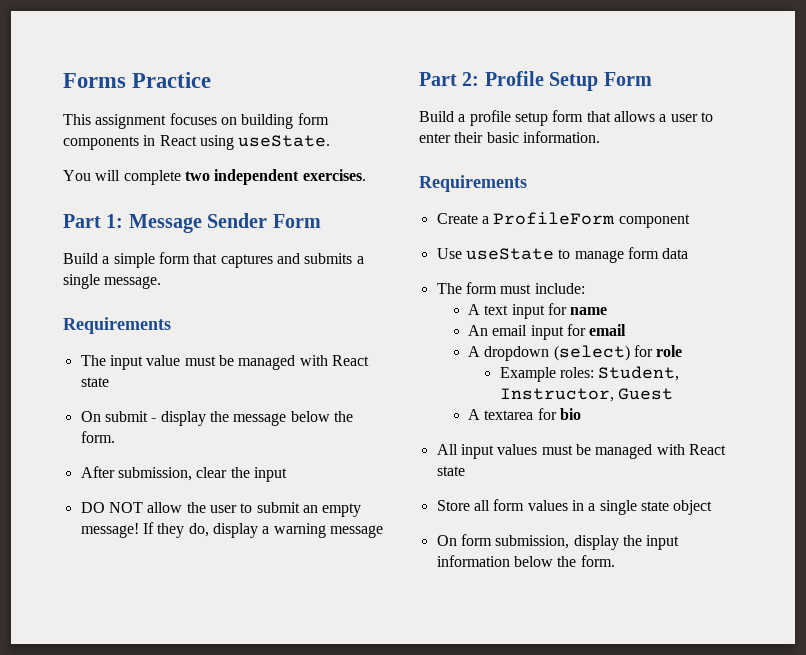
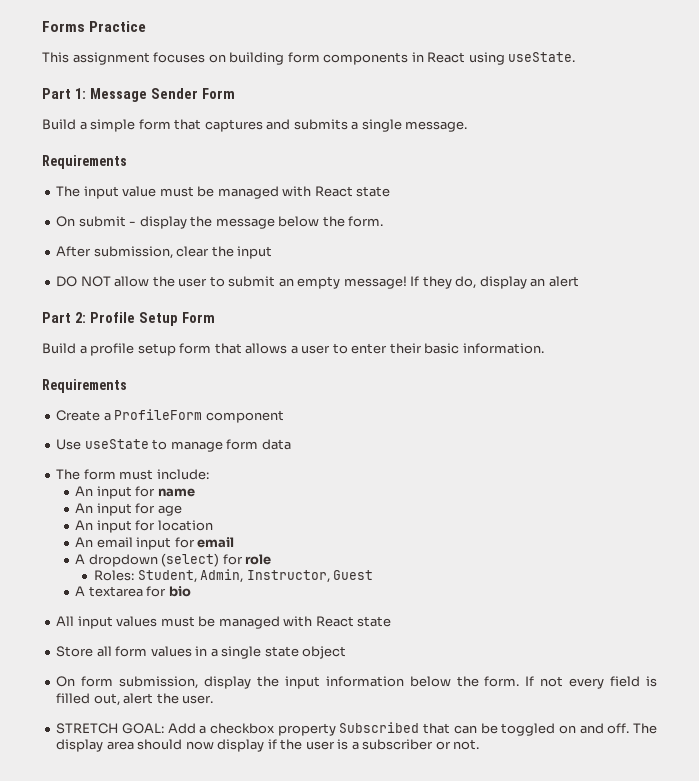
[63,169,366,185] // You will complete two independent exercises. -> (576, 57) none
[262,523,383,538] a warning message -> [530,276,579,287] an alert
[468,304,509,315] A text -> [75,486,94,496] An
(608, 311) none -> [75,503,182,516] [75,520,213,533] // An input for age // An input for location
[499,366,680,382] Example roles: Student, -> [94,569,244,583] Roles: Student, Admin,
(615, 561) none -> [525,676,657,689] [56,693,214,706] [56,722,657,736] [56,739,480,752] If not every field is filled out, alert the user. // STRETCH GOAL: Add a checkbox property Subscribed that can be toggled on and off. The display area should now display if the user is a subscriber or not.

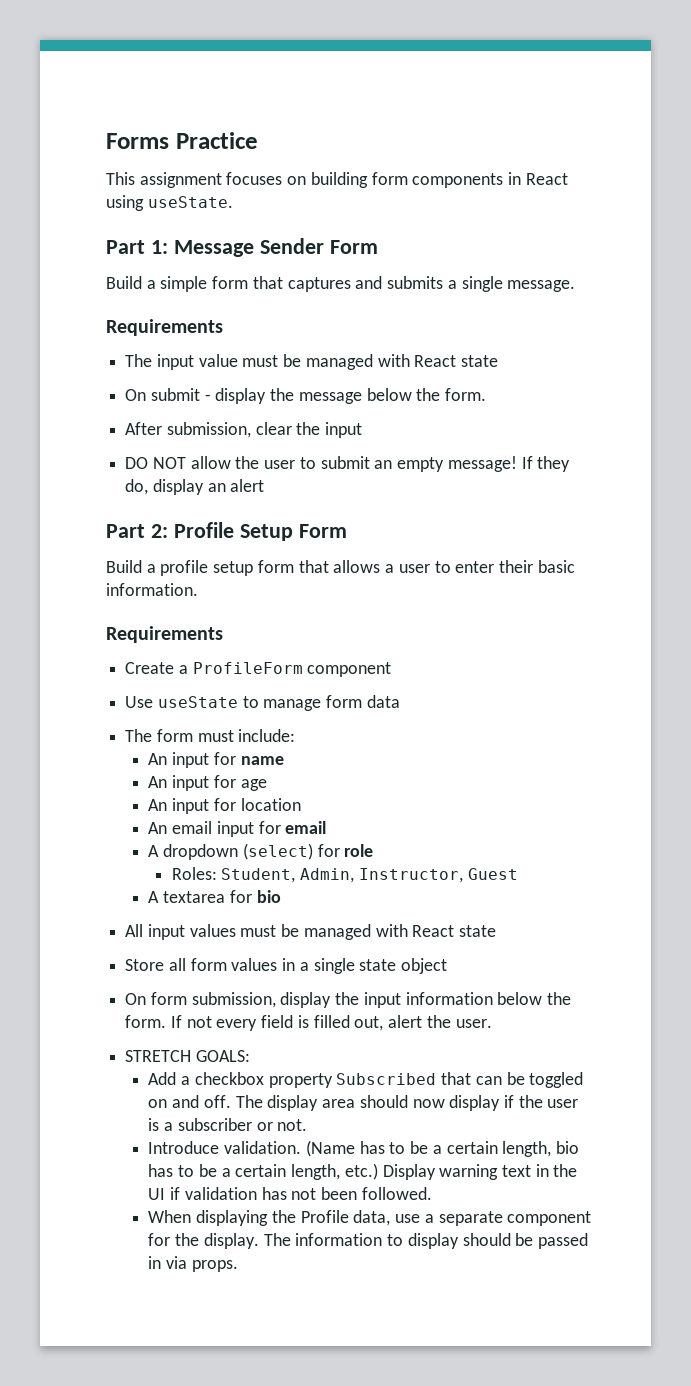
[121,723,164,734] GOAL: -> [195,1050,250,1062] GOALS: //
(480, 744) none -> [148,1140,579,1157] [148,1163,578,1180] [148,1187,432,1200] [148,1210,592,1226] [148,1233,588,1249] [148,1256,238,1272] // Introduce validation. (Name has to be a certain length, bio has to be a certain length, etc.) Display warning text in the UI if validation has not been followed. // When displaying the Profile data, use a separate component for the display. The information to display should be passed in via props.

